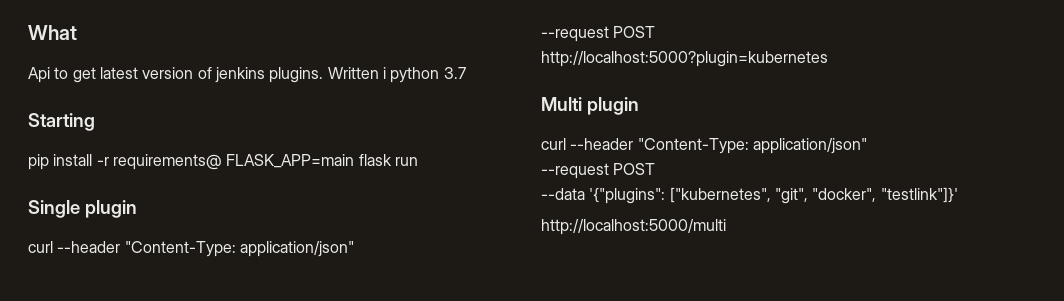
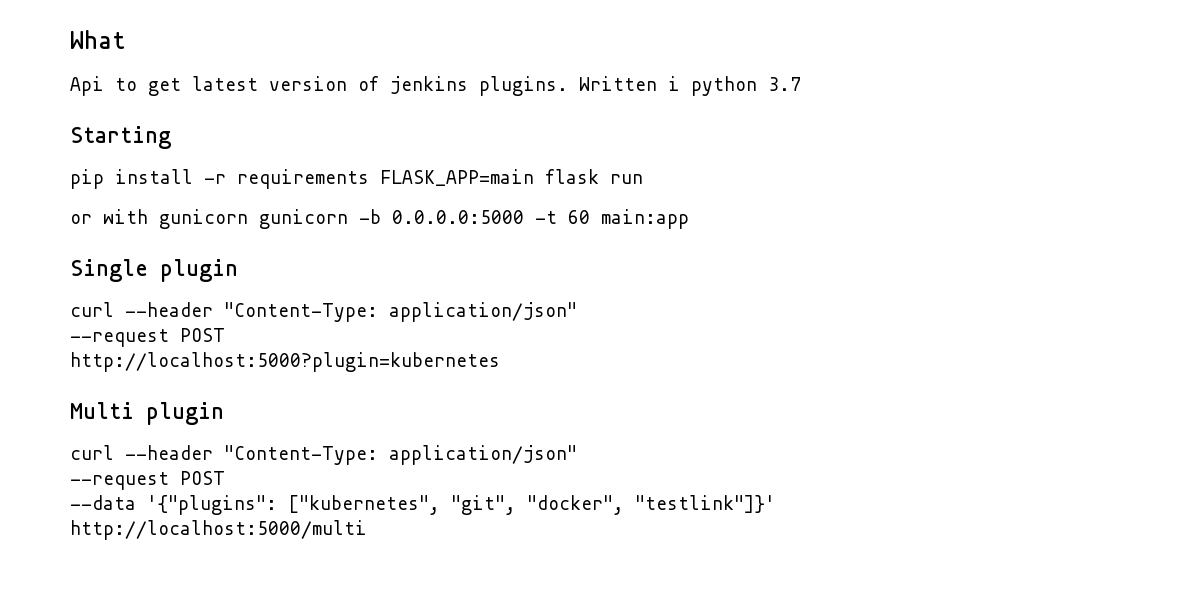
[112,154,222,170] requirements@ -> [237,169,369,189] requirements
(418, 161) none -> [70,209,689,229] // or with gunicorn gunicorn -b 0.0.0.0:5000 -t 60 main:app

